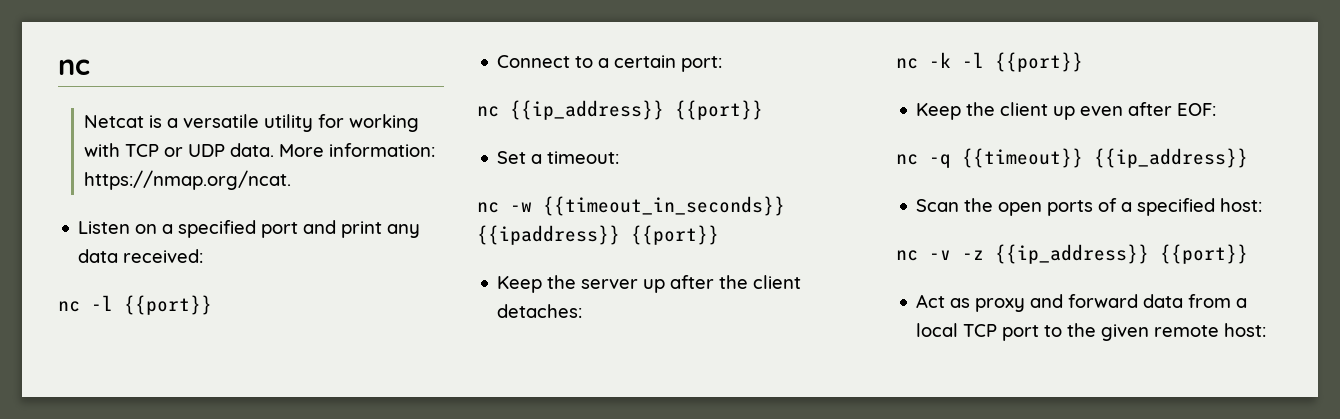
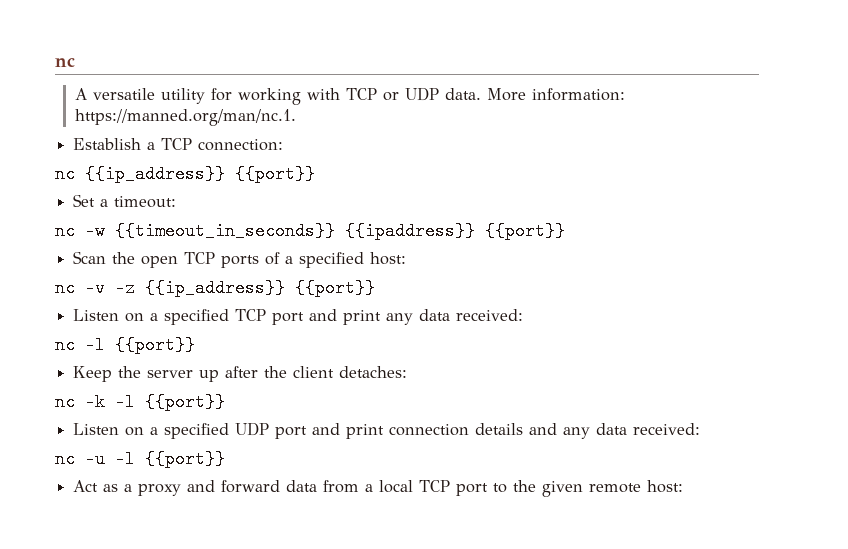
[84,115,179,128] Netcat is a -> [74,88,87,100] A
[84,170,292,190] [78,220,421,238] [78,249,204,263] [58,295,212,315] [497,55,723,72] https://nmap.org/ncat. // Listen on a specified port and print any data received: // nc -l {{port}} // Connect to a certain port: -> [74,109,296,126] [73,138,284,151] https://manned.org/man/nc.1. // Establish a TCP connection:
(719, 235) none -> [73,251,407,268] [55,279,375,297] [73,309,524,325] [55,336,195,354] // Scan the open TCP ports of a specified host: // nc -v -z {{ip_address}} {{port}} // Listen on a specified TCP port and print any data received: // nc -l {{port}}
[916,102,1217,120] [896,148,1248,168] [916,198,1263,216] [896,244,1149,264] Keep the client up even after EOF: // nc -q {{timeout}} {{ip_address}} // Scan the open ports of a specified host: // nc -v -z {{ip_address}} -> [73,422,701,439] [55,450,135,468] Listen on a specified UDP port and print connection details and any data received: // nc -u -l
(971, 303) none -> [124,484,133,492] a

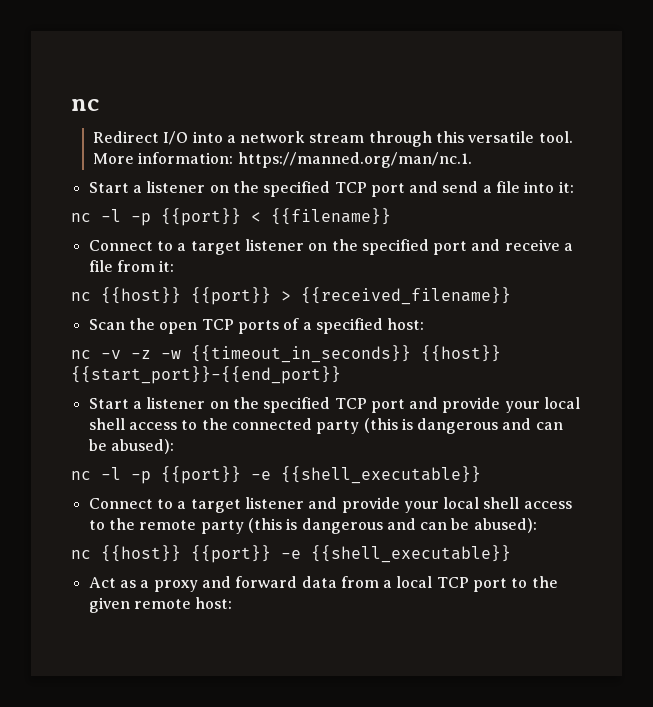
[74,87,625,105] [74,109,296,126] [73,138,284,151] [55,165,315,183] [73,194,177,208] [55,222,565,240] A versatile utility for working with TCP or UDP data. More information: https://manned.org/man/nc.1. // Establish a TCP connection: // nc {{ip_address}} {{port}} // Set a timeout: // nc -w {{timeout_in_seconds}} {{ipaddress}} {{port}} -> [92,131,573,147] [92,152,472,168] [88,181,574,197] [71,208,391,226] [88,239,574,255] [88,260,175,272] [71,287,511,305] Redirect I/O into a network stream through this versatile tool. More information: https://manned.org/man/nc.1. // Start a listener on the specified TCP port and send a file into it: // nc -l -p {{port}} < {{filename}} // Connect to a target listener on the specified port and receive a file from it: // nc {{host}} {{port}} > {{received_filename}}
[145,279,375,297] [73,309,524,325] [55,336,195,354] [73,366,408,382] [55,393,225,411] [73,422,701,439] [55,450,225,468] {{ip_address}} {{port}} // Listen on a specified TCP port and print any data received: // nc -l {{port}} // Keep the server up after the client detaches: // nc -k -l {{port}} // Listen on a specified UDP port and print connection details and any data received: // nc -u -l {{port}} -> [161,345,501,363] [71,366,341,384] [88,397,581,413] [88,418,563,434] [88,439,174,454] [71,466,481,484] [88,497,572,513] [88,518,537,534] [71,545,511,563] -w {{timeout_in_seconds}} {{host}} {{start_port}}-{{end_port}} // Start a listener on the specified TCP port and provide your local shell access to the connected party (this is dangerous and can be abused): // nc -l -p {{port}} -e {{shell_executable}} // Connect to a target listener and provide your local shell access to the remote party (this is dangerous and can be abused): // nc {{host}} {{port}} -e {{shell_executable}}

